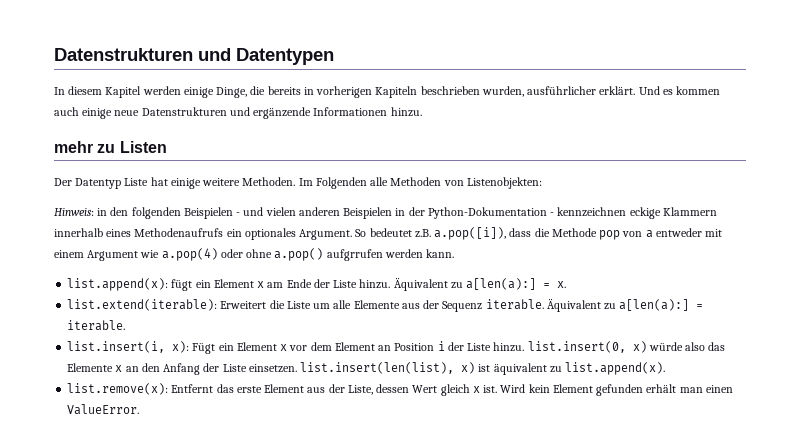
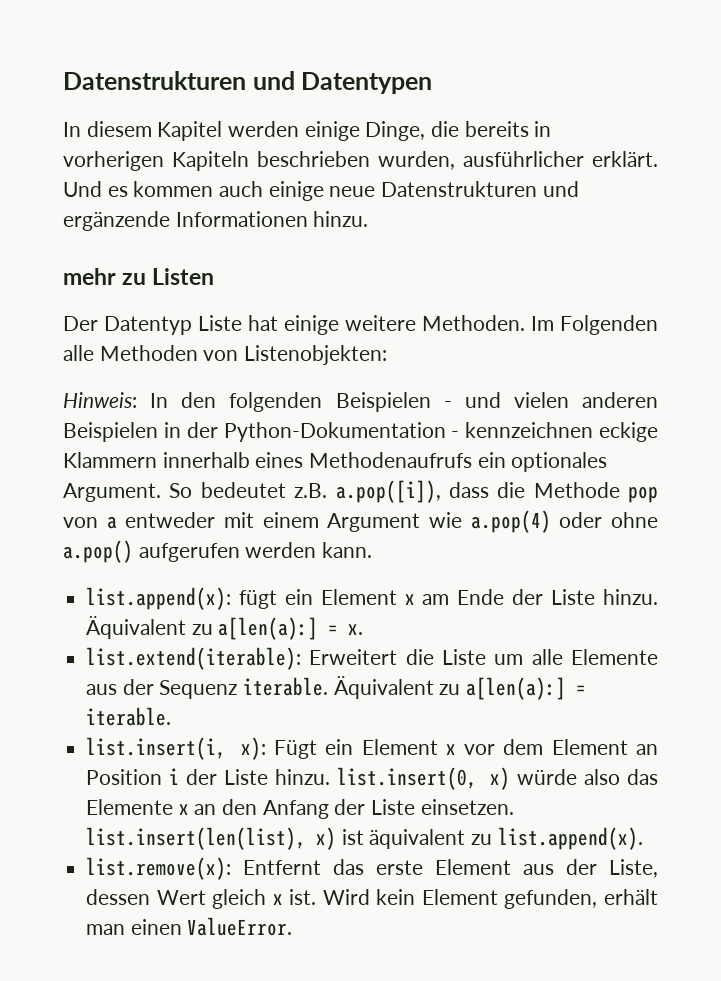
[97,208,108,216] in -> [150,393,169,408] In
[326,249,383,261] aufgrrufen -> [138,543,240,562] aufgerufen
[596,384,644,396] gefunden -> [504,889,598,909] gefunden,

